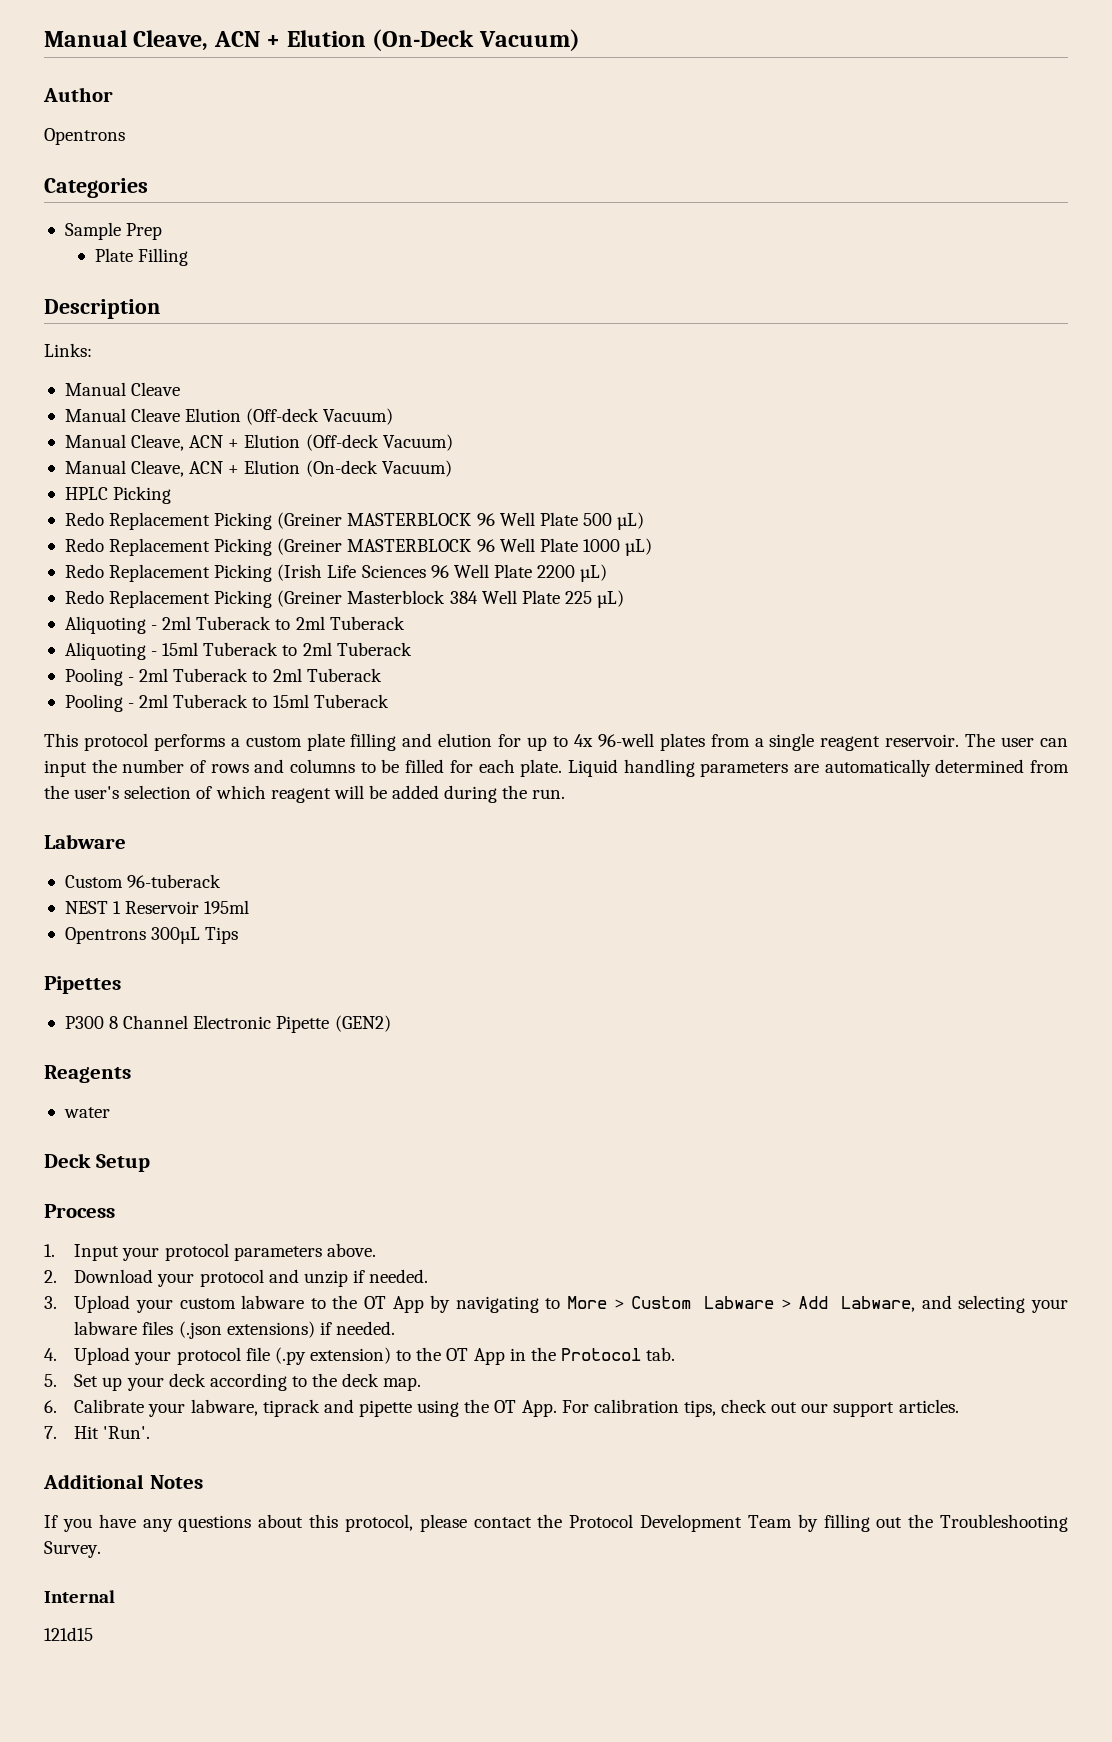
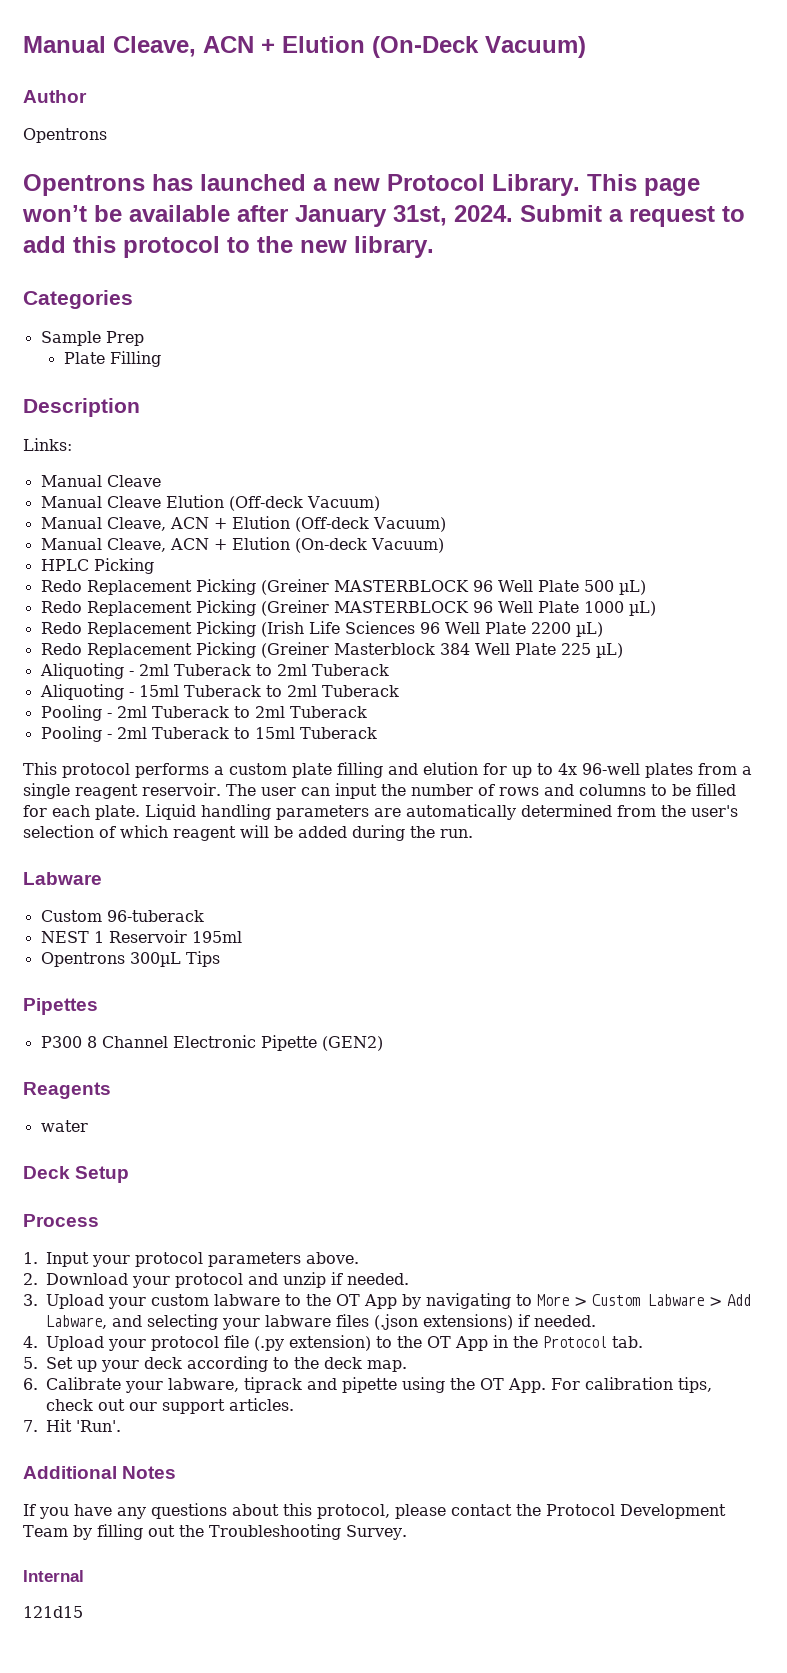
(125, 136) none -> [23,174,700,196] [22,205,745,227] [23,236,434,258] // Opentrons has launched a new Protocol Library. This page won’t be available after January 31st, 2024. Submit a request to add this protocol to the new library.

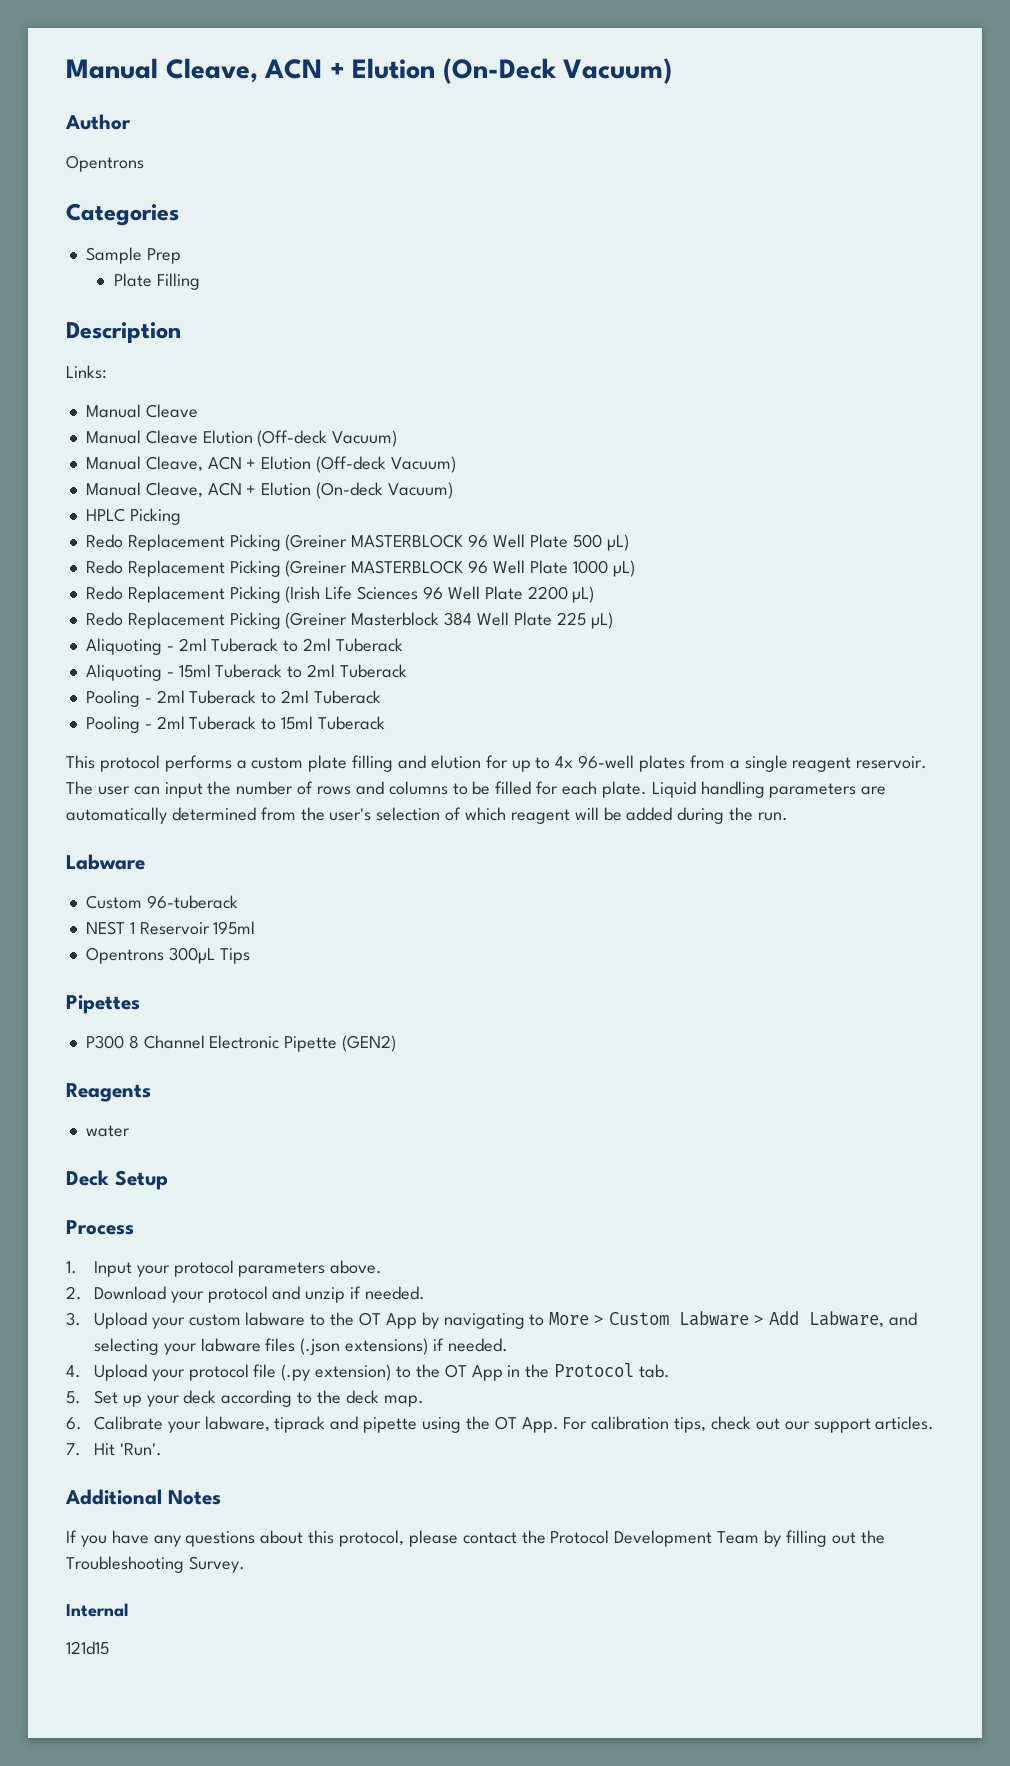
[23,174,700,196] [22,205,745,227] [23,236,434,258] // Opentrons has launched a new Protocol Library. This page won’t be available after January 31st, 2024. Submit a request to add this protocol to the new library. -> (144, 163) none

